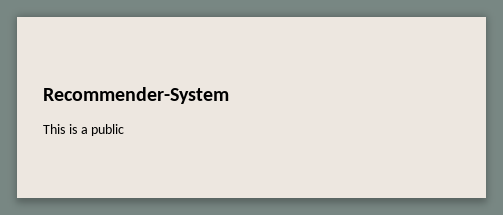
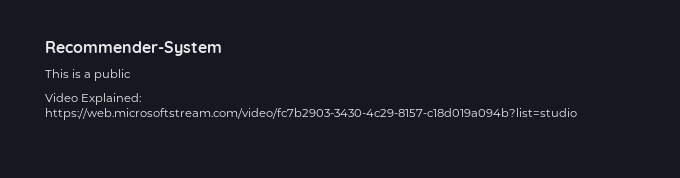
(125, 130) none -> [45,93,142,105] [45,108,577,120] // Video Explained: https://web.microsoftstream.com/video/fc7b2903-3430-4c29-8157-c18d019a094b?list=studio

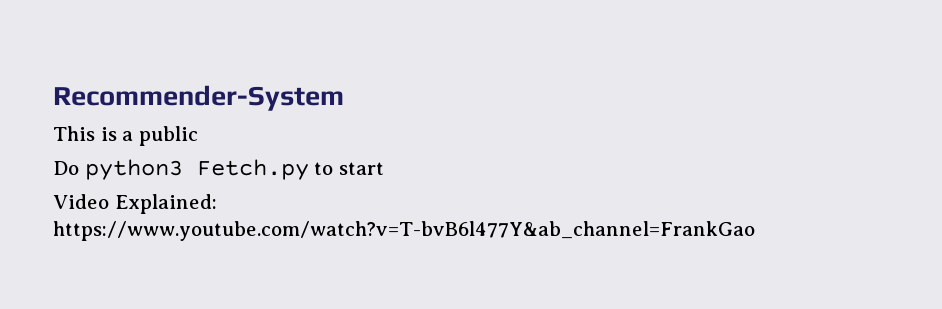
(132, 75) none -> [53,159,384,180] // Do python3 Fetch.py to start
[45,108,577,120] https://web.microsoftstream.com/video/fc7b2903-3430-4c29-8157-c18d019a094b?list=studio -> [53,221,755,241] https://www.youtube.com/watch?v=T-bvB6l477Y&ab_channel=FrankGao

